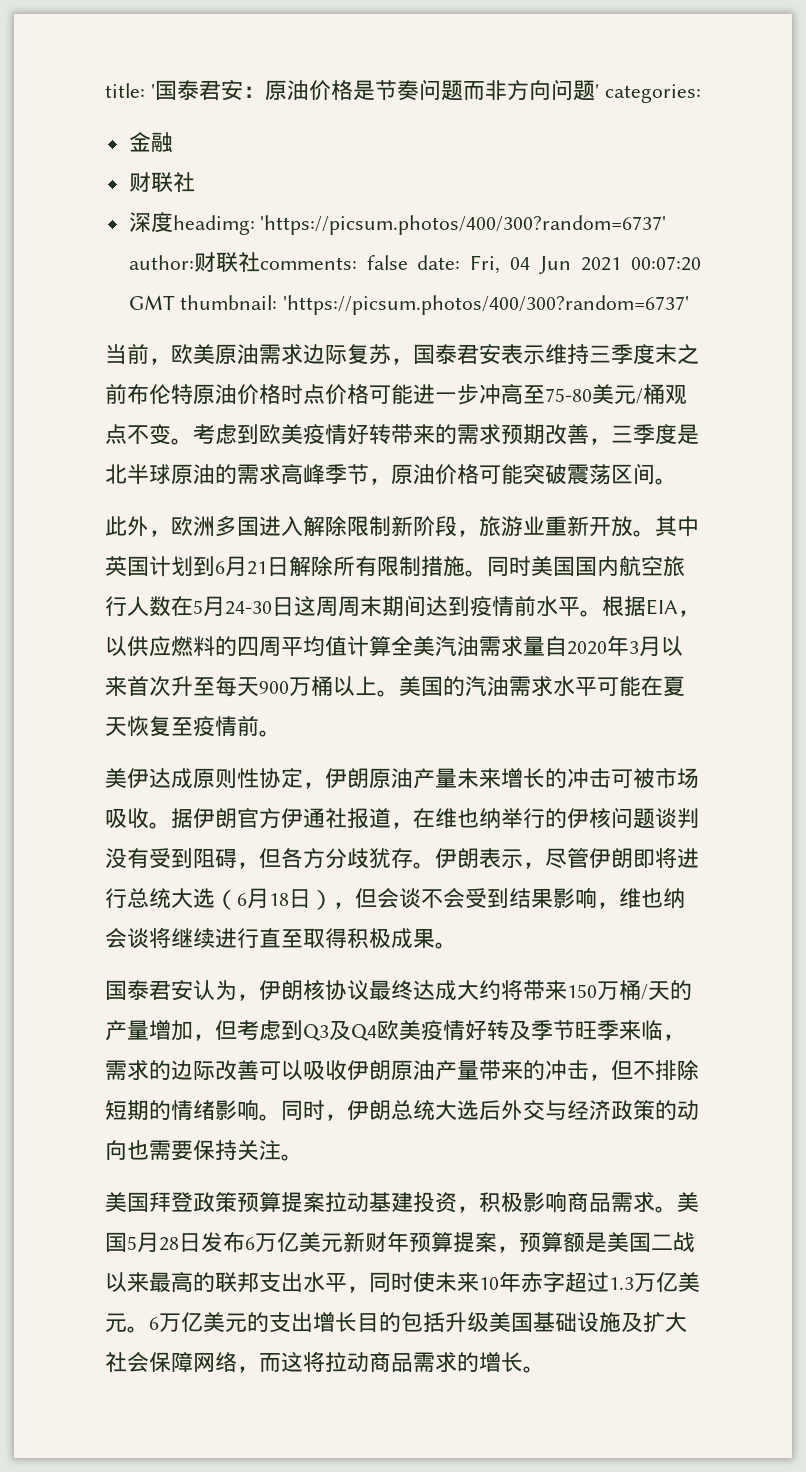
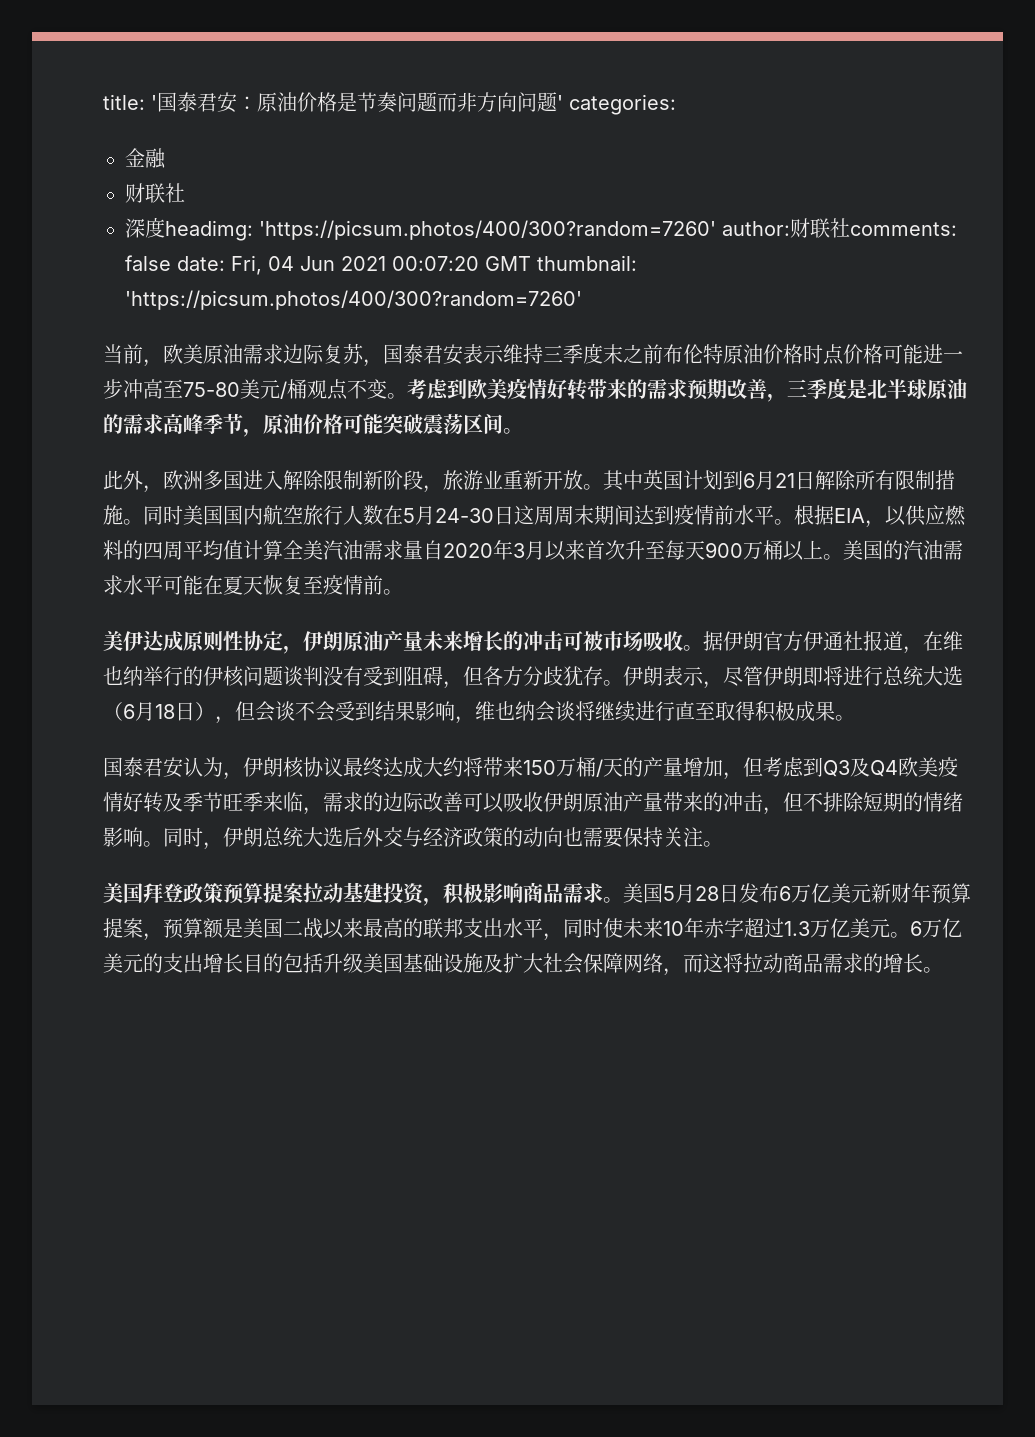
[260,215,667,235] 'https://picsum.photos/400/300?random=6737' -> [259,220,716,240] 'https://picsum.photos/400/300?random=7260'
[283,295,690,315] 'https://picsum.photos/400/300?random=6737' -> [125,290,582,310] 'https://picsum.photos/400/300?random=7260'

